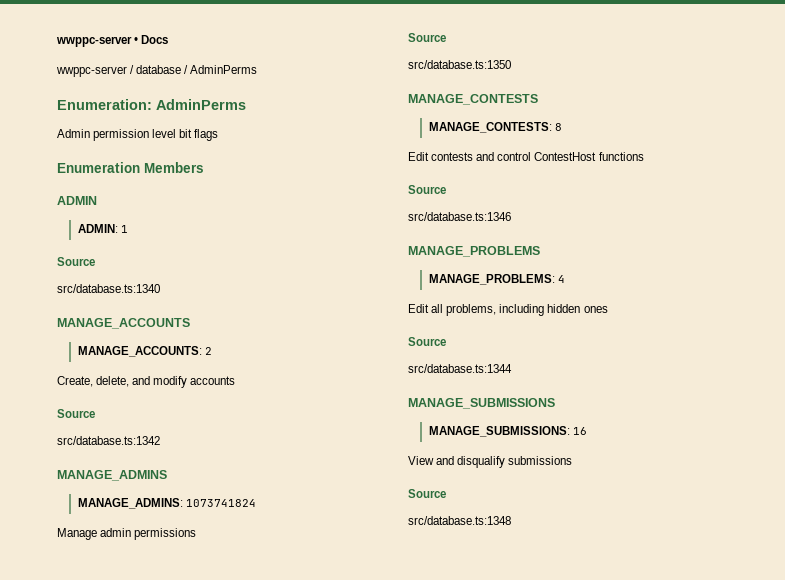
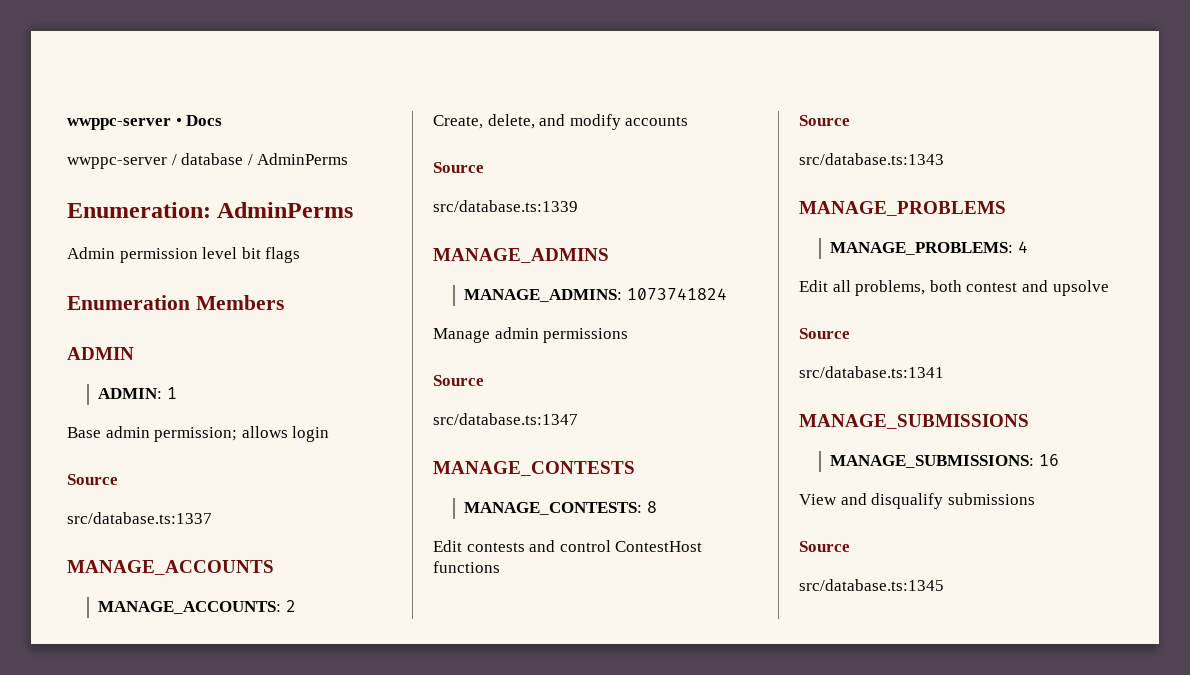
[57,257,95,266] [57,284,160,293] // Source // src/database.ts:1340 -> [67,426,330,442] [67,474,118,485] [67,512,212,524] // Base admin permission; allows login // Source // src/database.ts:1337
[57,436,160,445] src/database.ts:1342 -> [433,200,578,212] src/database.ts:1339
[408,60,511,69] src/database.ts:1350 -> [433,413,578,425] src/database.ts:1347
[408,212,511,221] src/database.ts:1346 -> [799,153,944,165] src/database.ts:1343
[499,304,608,316] [408,337,446,346] [408,364,512,373] including hidden ones // Source // src/database.ts:1344 -> [929,280,1109,296] [799,328,850,339] [799,366,944,378] both contest and upsolve // Source // src/database.ts:1341
[408,516,511,525] src/database.ts:1348 -> [799,579,944,591] src/database.ts:1345

